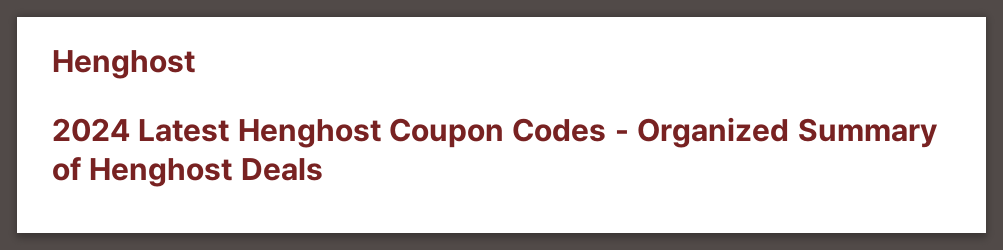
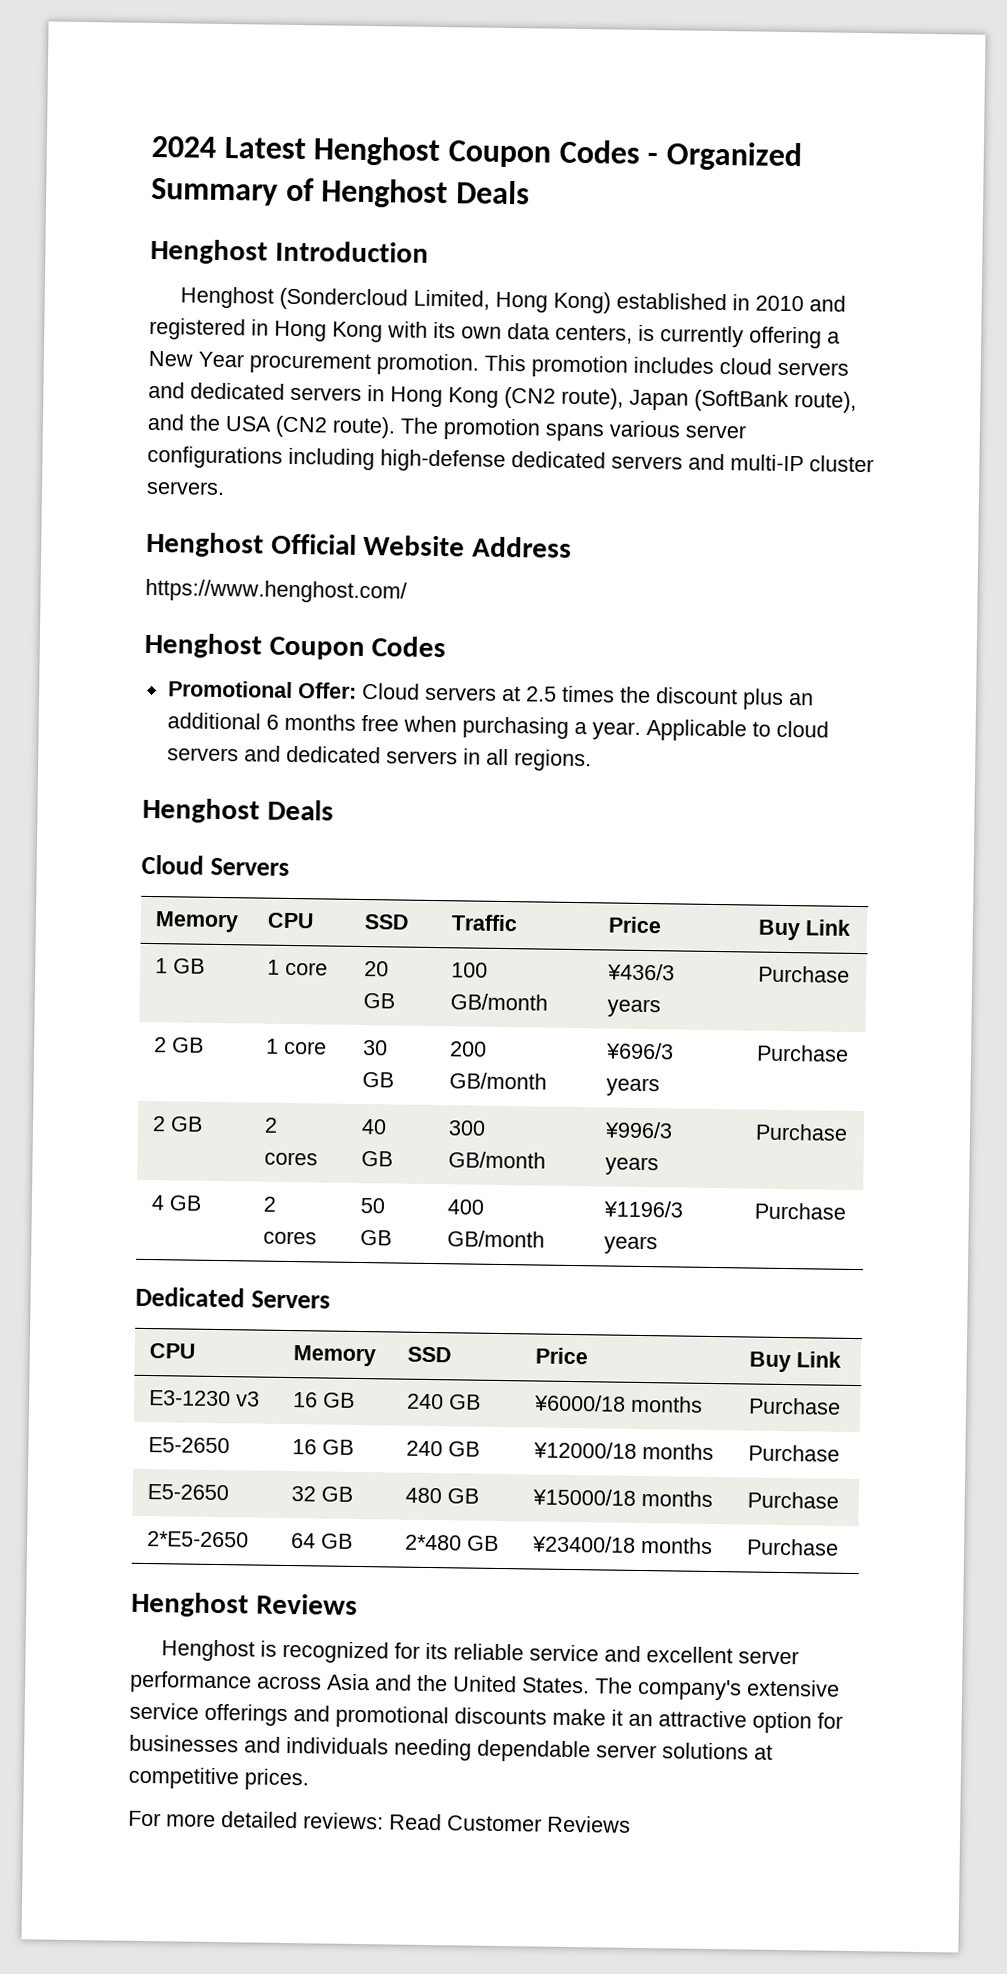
[52,50,195,79] Henghost // -> (151, 146) none
(323, 169) none -> [150,238,429,265] [179,286,846,314] [149,317,840,349] [148,350,849,378] [148,381,857,413] [147,413,746,442] [147,445,874,473] [146,480,225,495] [146,531,573,558] [145,578,407,604] [144,632,447,661] [167,680,814,710] [166,712,829,742] [166,745,592,772] [142,797,334,824] [141,854,289,876] [154,911,239,933] [266,912,315,929] [363,914,410,930] [450,914,518,932] [607,916,662,934] [757,919,850,941] [154,958,205,974] [266,959,328,976] [363,961,389,977] [362,993,395,1009] [450,962,488,978] [449,993,548,1011] [606,963,675,981] [606,998,661,1018] [757,965,850,983] [153,1037,204,1053] [265,1038,327,1055] [362,1040,388,1056] [361,1072,394,1088] [449,1041,487,1057] [448,1072,547,1090] [605,1042,674,1060] [605,1077,660,1097] [755,1044,849,1062] [151,1116,203,1132] [263,1117,278,1133] [263,1151,318,1166] [360,1119,387,1135] [360,1150,393,1167] [447,1120,486,1136] [447,1151,546,1169] [603,1121,673,1139] [604,1156,659,1176] [754,1123,848,1141] [150,1195,202,1211] [262,1196,277,1212] [262,1230,317,1245] [359,1197,386,1214] [359,1229,392,1246] [446,1199,484,1215] [446,1230,545,1248] [602,1200,683,1218] [603,1235,658,1255] [753,1202,846,1220] [135,1286,330,1309] [148,1343,196,1359] [292,1345,376,1367] [406,1346,452,1363] [534,1347,588,1365] [748,1351,841,1373] [148,1390,260,1407] [292,1392,355,1408] [406,1393,481,1410] [533,1394,703,1413] [747,1397,841,1415] [147,1437,230,1454] [291,1439,354,1455] [405,1440,480,1457] [532,1441,714,1461] [747,1444,840,1462] [146,1484,229,1501] [290,1486,353,1502] [404,1487,479,1504] [531,1488,713,1508] [746,1491,839,1509] [146,1531,249,1548] [290,1533,353,1549] [404,1534,499,1551] [531,1535,713,1555] [746,1538,839,1556] [131,1591,358,1618] [160,1639,799,1665] [129,1670,840,1701] [129,1702,843,1734] [129,1734,773,1763] [128,1766,309,1791] [128,1810,631,1833] // Henghost Introduction // Henghost (Sondercloud Limited, Hong Kong) established in 2010 and registered in Hong Kong with its own data centers, is currently offering a New Year procurement promotion. This promotion includes cloud servers and dedicated servers in Hong Kong (CN2 route), Japan (SoftBank route), and the USA (CN2 route). The promotion spans various server configurations including high-defense dedicated servers and multi-IP cluster servers. // Henghost Official Website Address // https://www.henghost.com/ // Henghost Coupon Codes // Promotional Offer: Cloud servers at 2.5 times the discount plus an additional 6 months free when purchasing a year. Applicable to cloud servers and dedicated servers in all regions. // Henghost Deals // Cloud Servers // Memory | CPU | SSD | Traffic | Price | Buy Link // 1 GB | 1 core | 20 GB | 100 GB/month | ¥436/3 years | Purchase // 2 GB | 1 core | 30 GB | 200 GB/month | ¥696/3 years | Purchase // 2 GB | 2 cores | 40 GB | 300 GB/month | ¥996/3 years | Purchase // 4 GB | 2 cores | 50 GB | 400 GB/month | ¥1196/3 years | Purchase // Dedicated Servers // CPU | Memory | SSD | Price | Buy Link // E3-1230 v3 | 16 GB | 240 GB | ¥6000/18 months | Purchase // E5-2650 | 16 GB | 240 GB | ¥12000/18 months | Purchase // E5-2650 | 32 GB | 480 GB | ¥15000/18 months | Purchase // 2*E5-2650 | 64 GB | 2*480 GB | ¥23400/18 months | Purchase // Henghost Reviews // Henghost is recognized for its reliable service and excellent server performance across Asia and the United States. The company's extensive service offerings and promotional discounts make it an attractive option for businesses and individuals needing dependable server solutions at competitive prices. // For more detailed reviews: Read Customer Reviews

